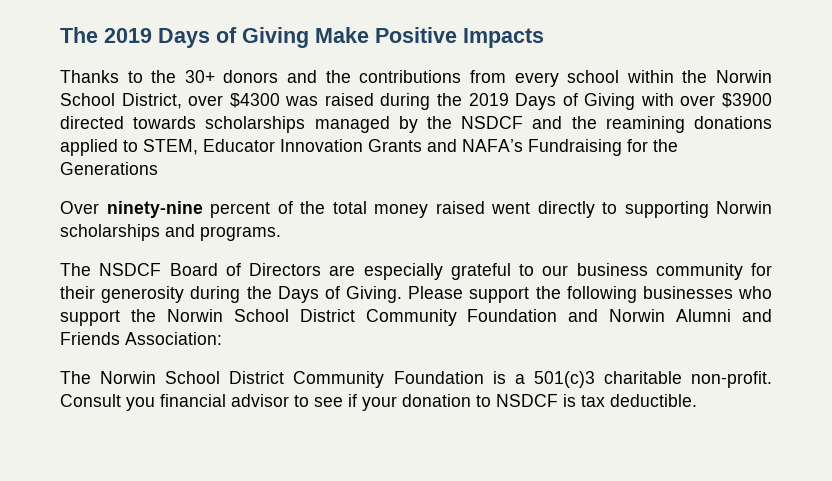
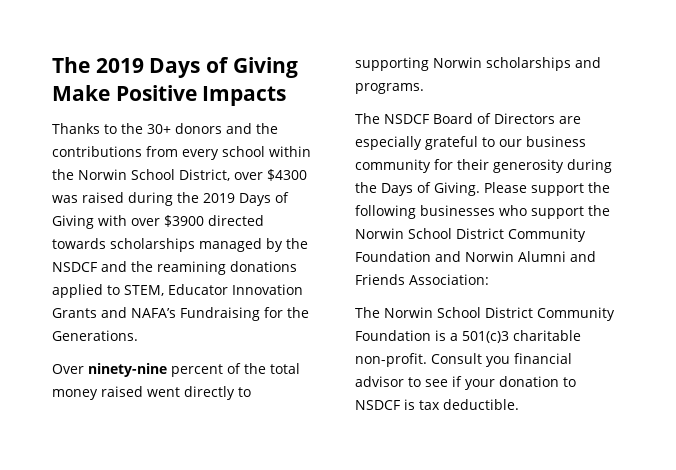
[60,162,158,175] Generations -> [52,330,138,341] Generations.

